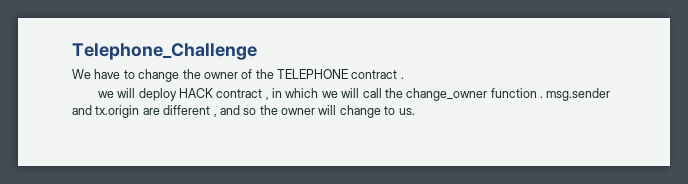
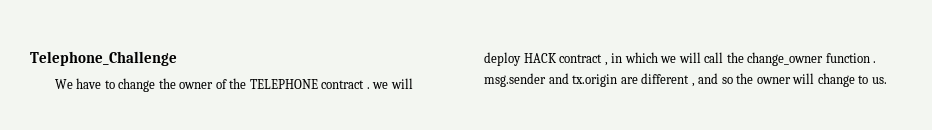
(404, 78) // -> (370, 88) none

